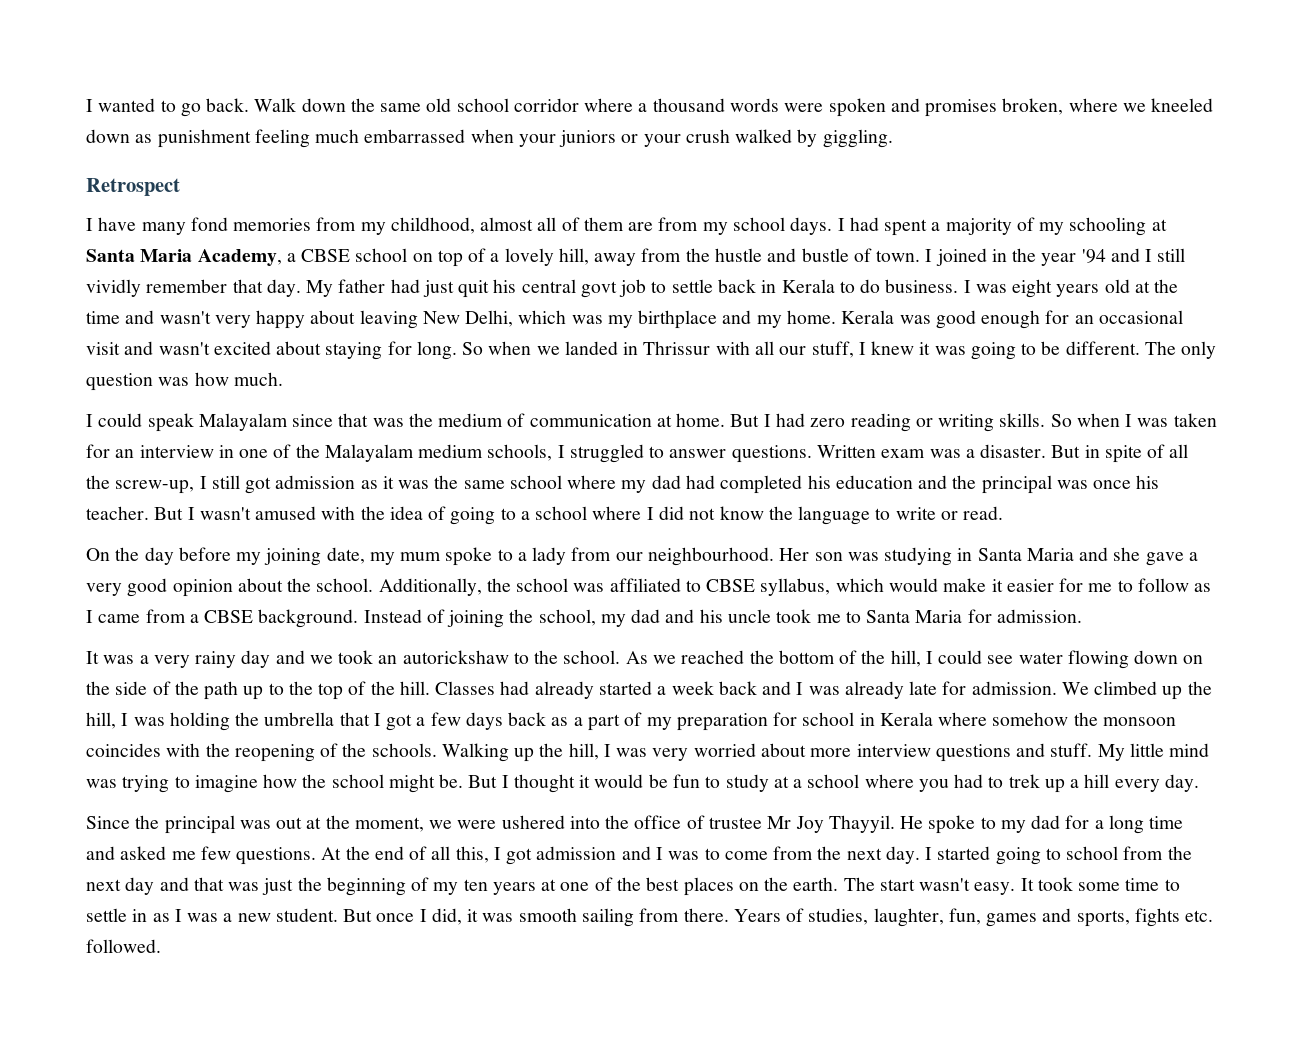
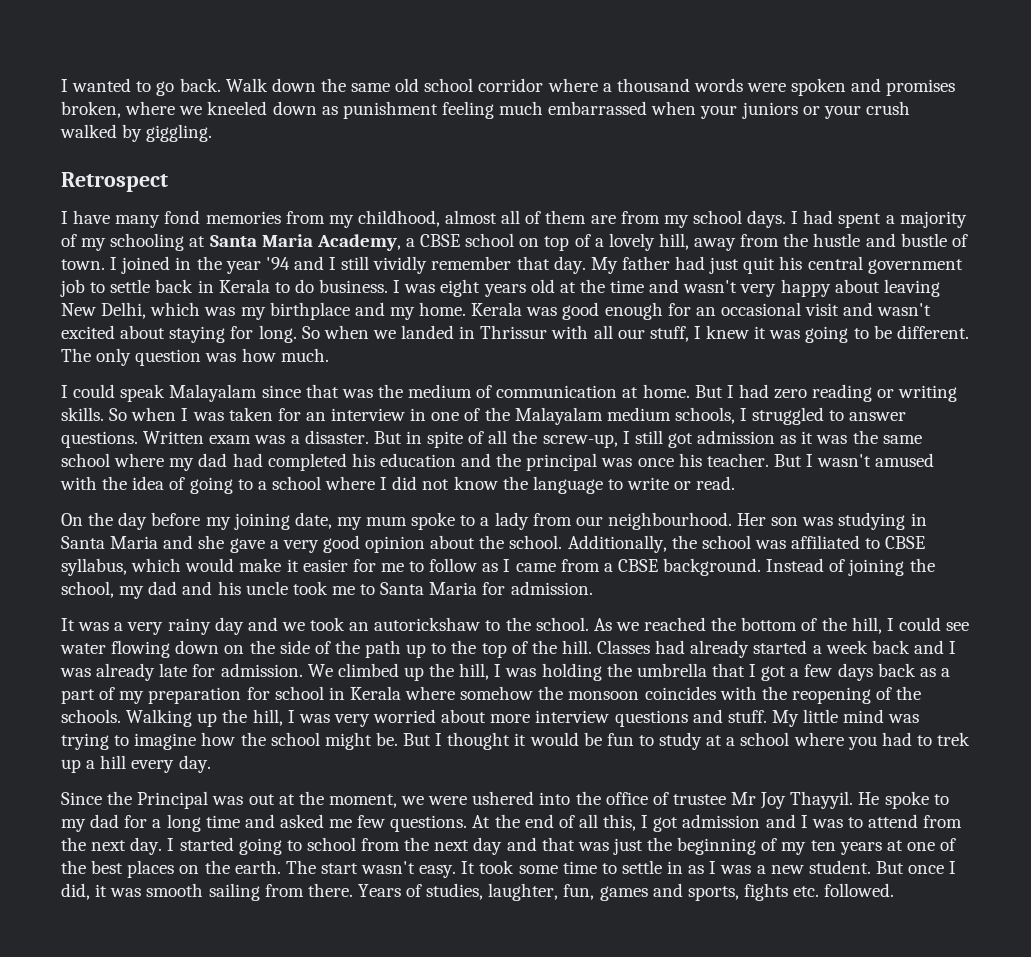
[580,281,617,298] govt -> [867,259,963,274] government
[164,815,235,834] principal -> [137,791,209,809] Principal
[724,851,768,860] come -> [868,814,919,828] attend

